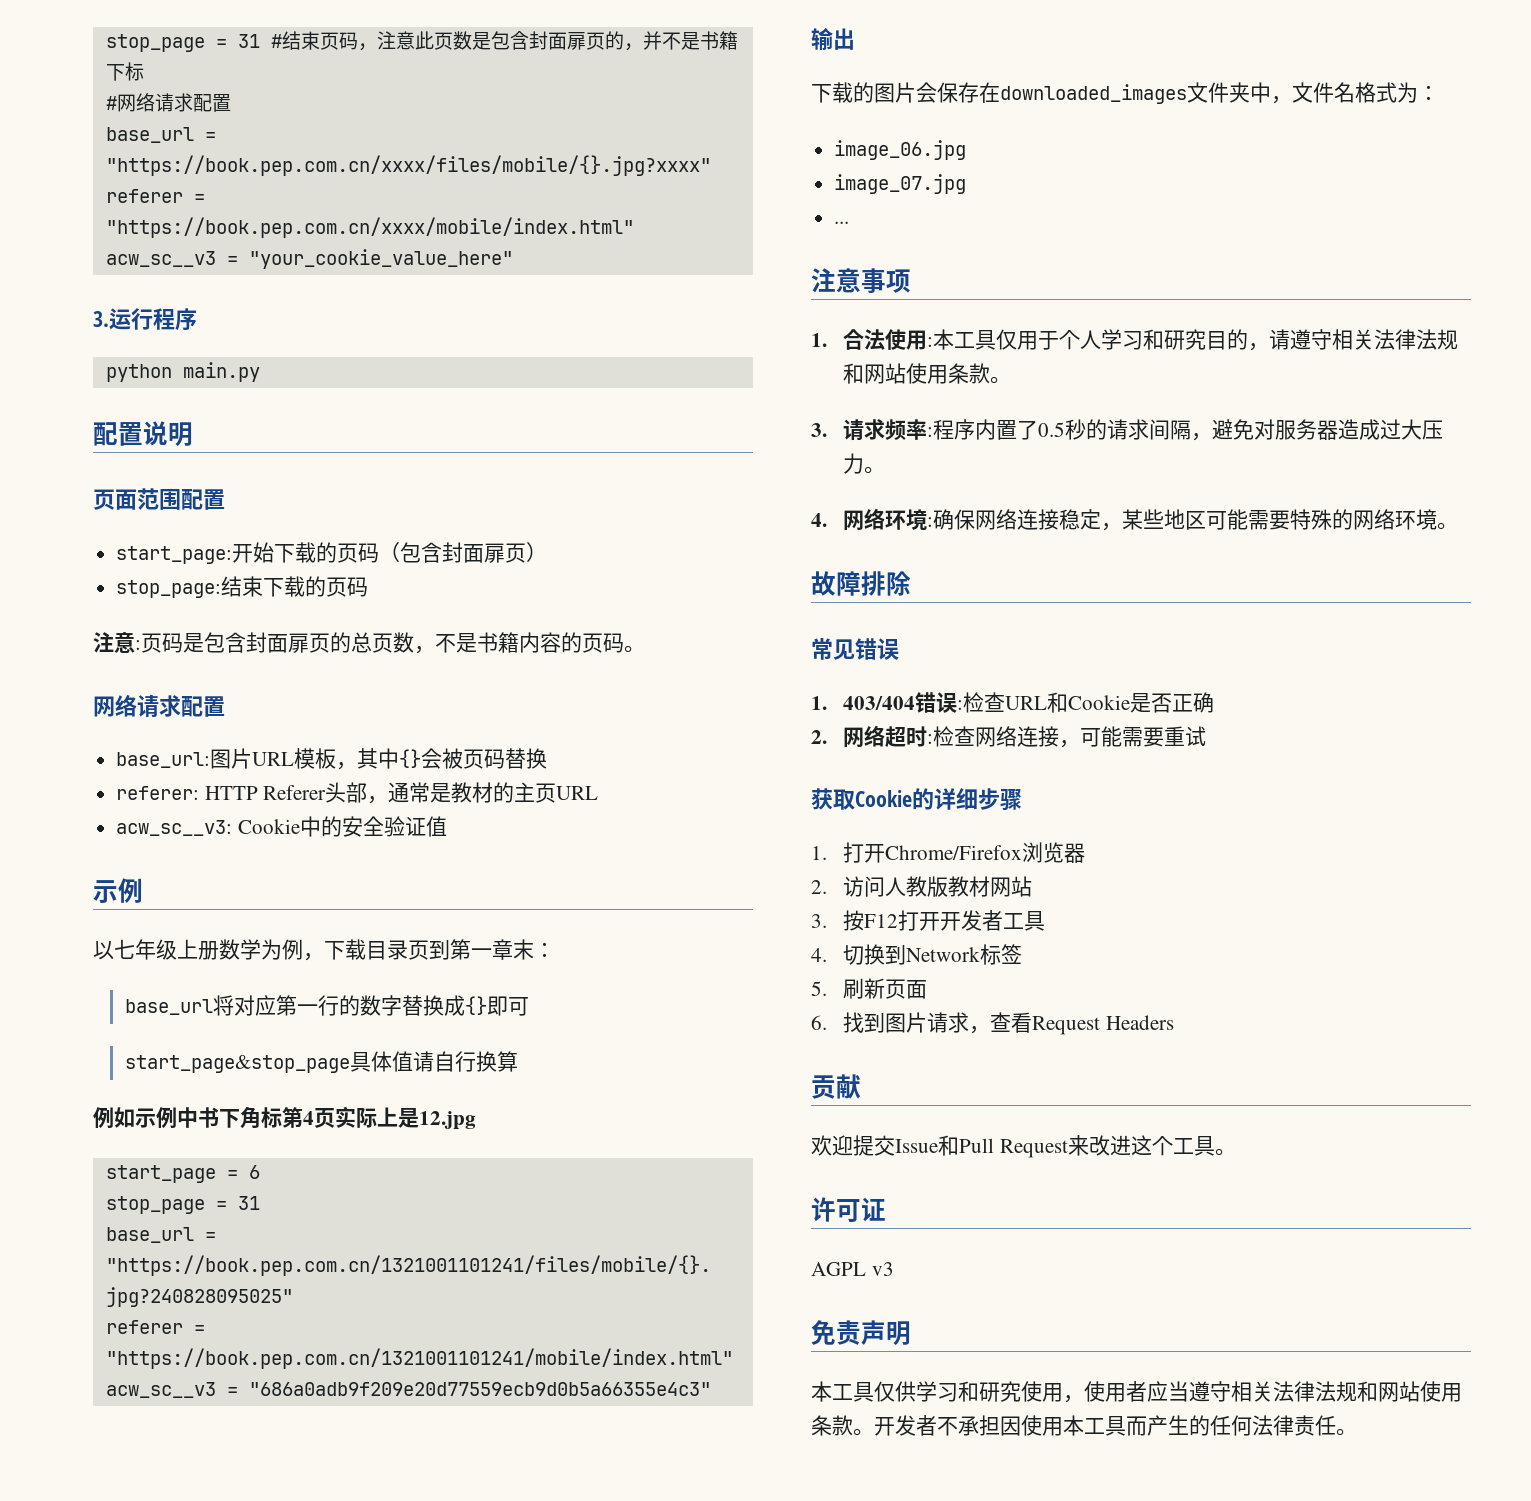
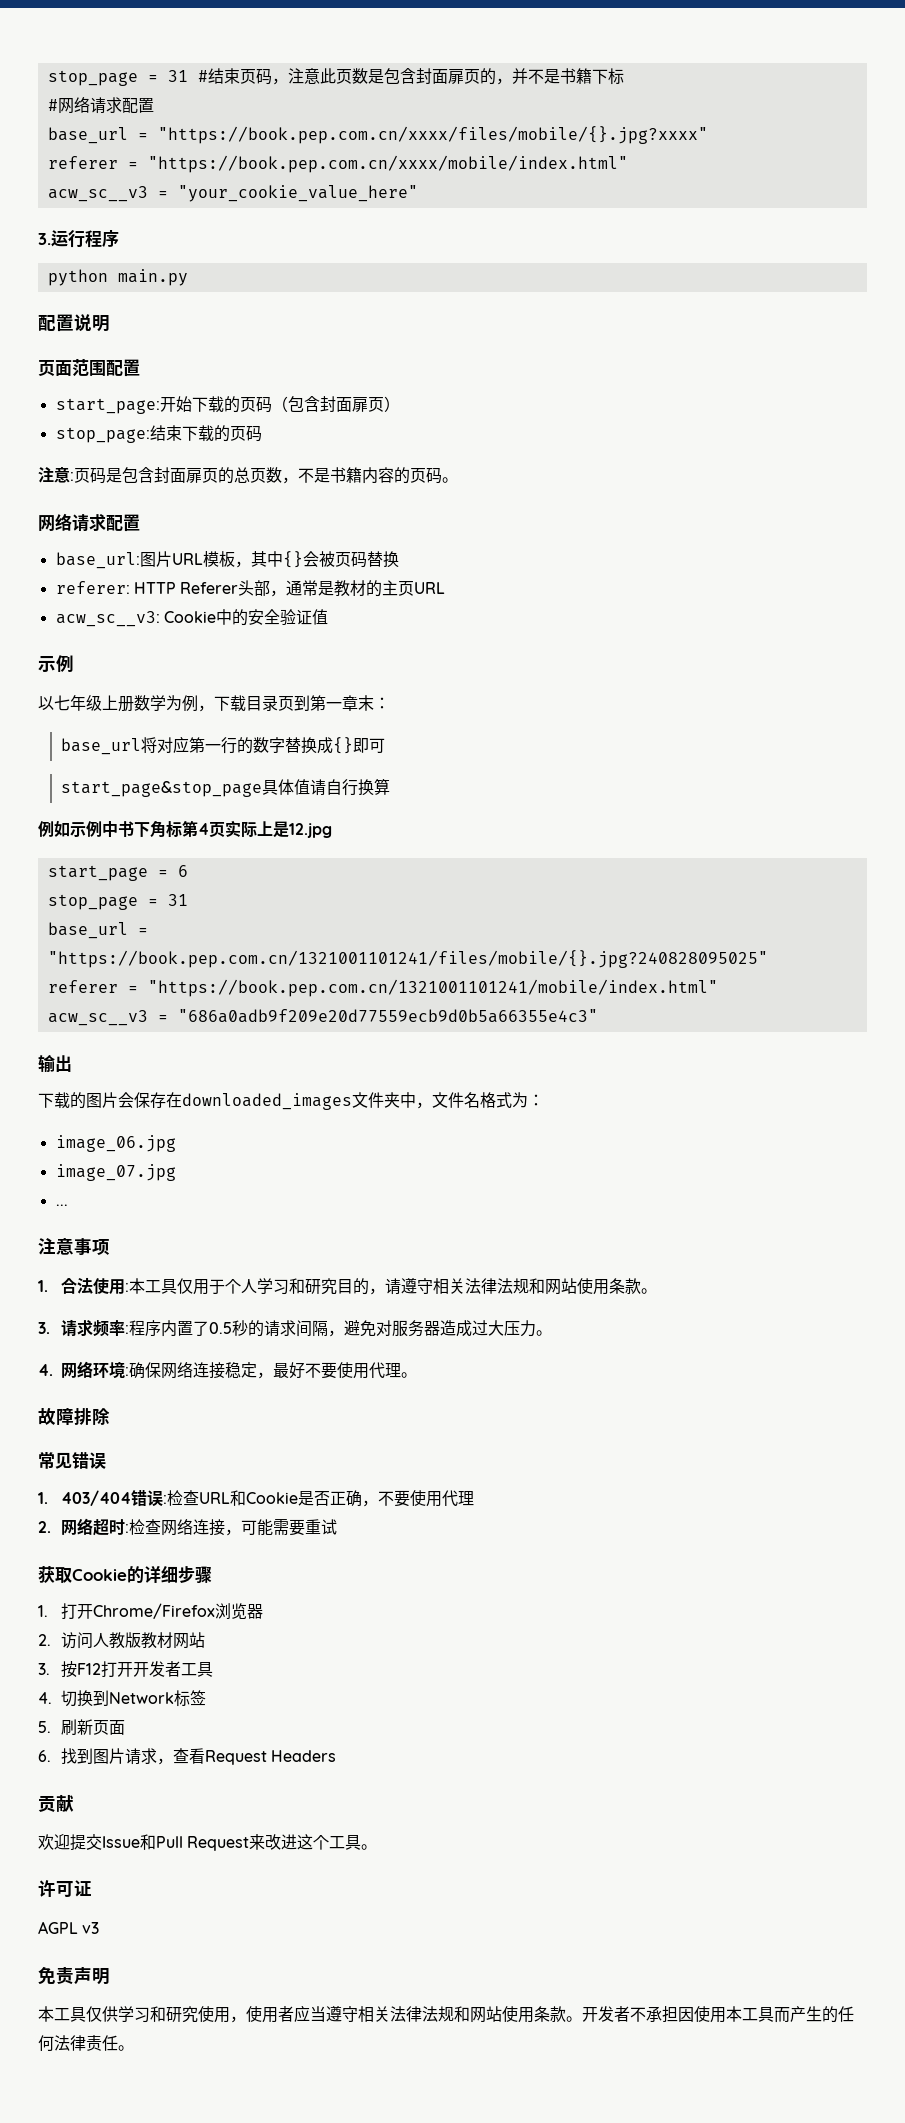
[1122,509,1438,530] 某些地区可能需要特殊的网络环境 -> [273,1362,401,1379] 最好不要使用代理
(1215, 702) none -> [361,1490,474,1507] ，不要使用代理

